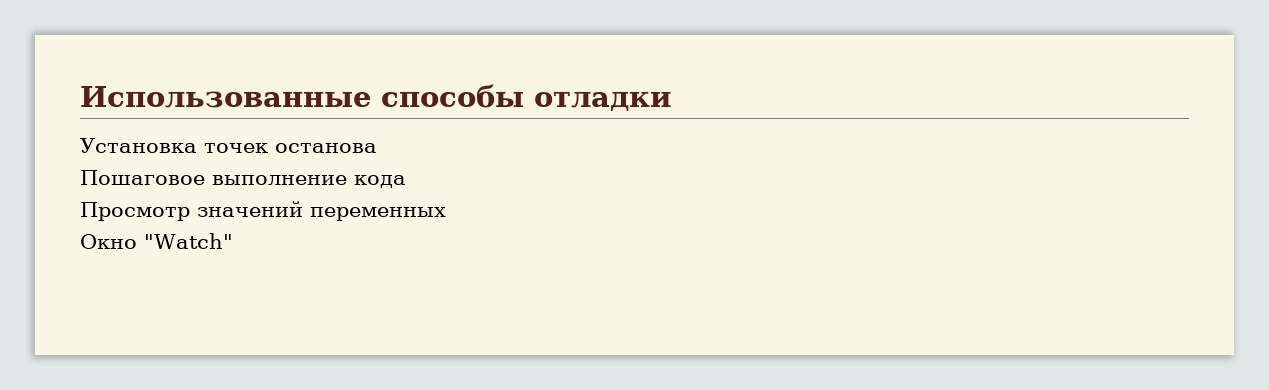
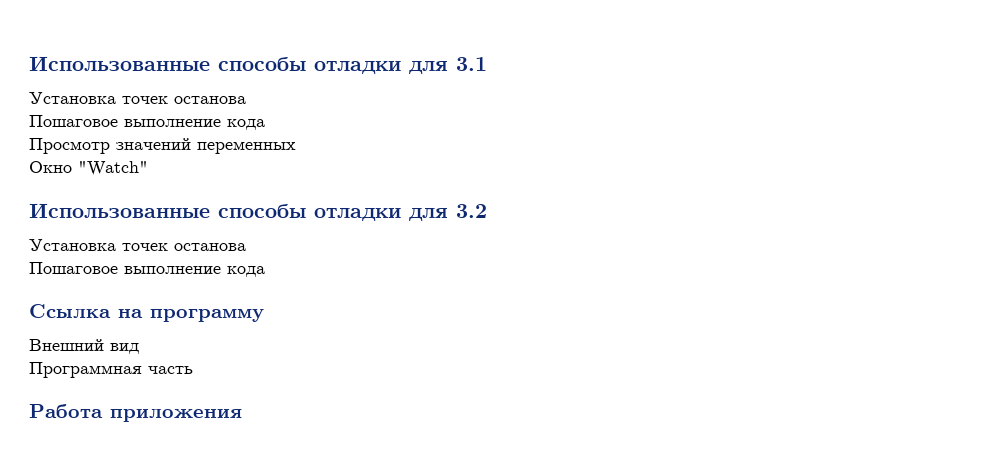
[80,84,672,111] Использованные способы отладки -> [29,56,487,74] Использованные способы отладки для 3.1
(233, 241) none -> [29,203,487,221] [29,239,246,251] [29,262,265,277] [29,304,264,322] [29,339,139,354] [29,362,193,378] [29,404,242,422] // Использованные способы отладки для 3.2 // Установка точек останова // Пошаговое выполнение кода // Ссылка на программу // Внешний вид // Программная часть // Работа приложения

